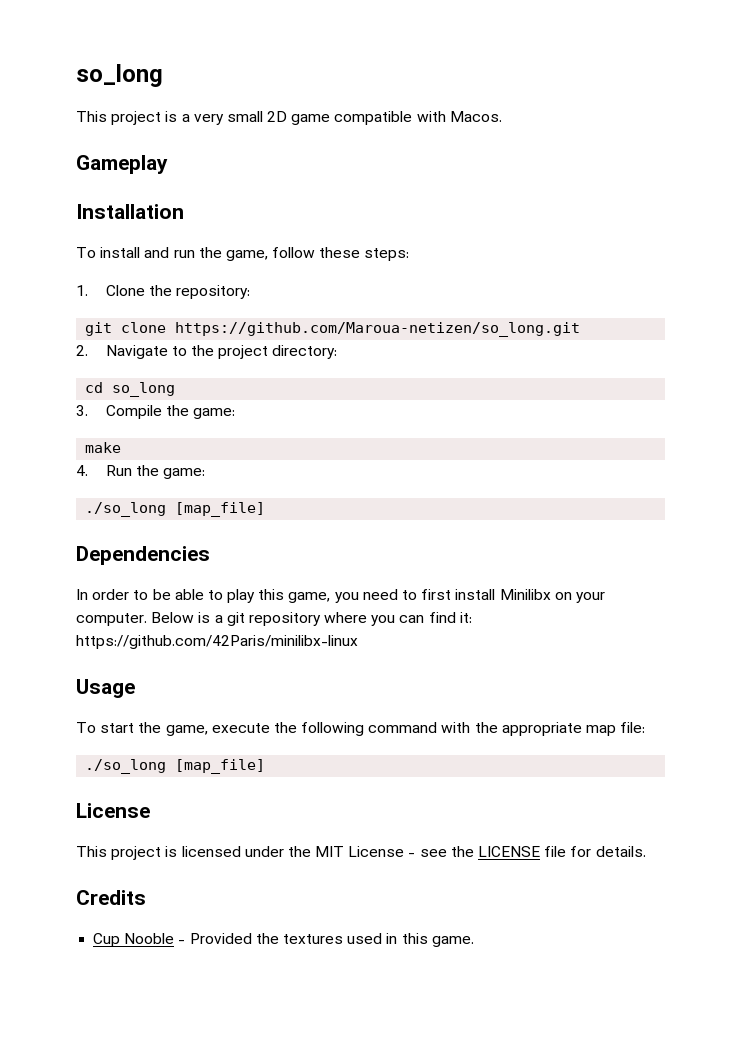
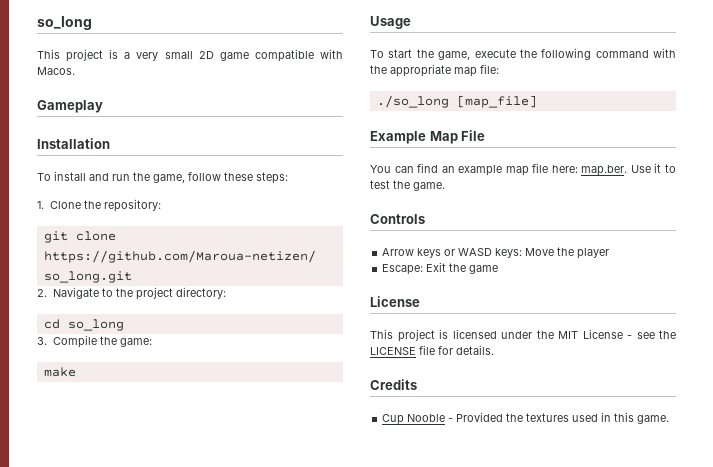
[76,465,206,479] [85,502,266,517] [76,546,210,565] [76,589,605,603] [76,612,472,626] [76,635,358,649] // 4. Run the game: // ./so_long [map_file] // Dependencies // In order to be able to play this game, you need to first install Minilibx on your computer. Below is a git repository where you can find it: https://github.com/42Paris/minilibx-linux -> (76, 372) none
(266, 766) none -> [370,130,486,144] [370,163,676,176] [370,180,445,191] [370,214,425,224] [382,247,610,259] [382,262,499,275] // Example Map File // You can find an example map file here: map.ber. Use it to test the game. // Controls // Arrow keys or WASD keys: Move the player // Escape: Exit the game

